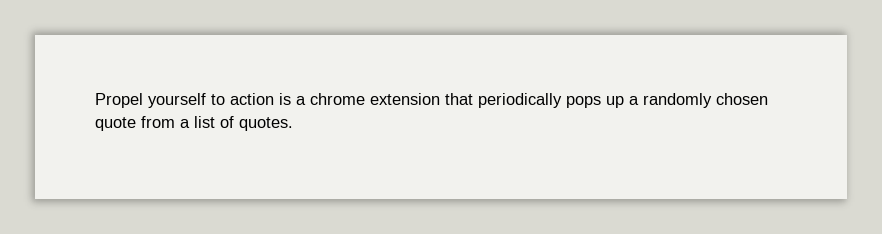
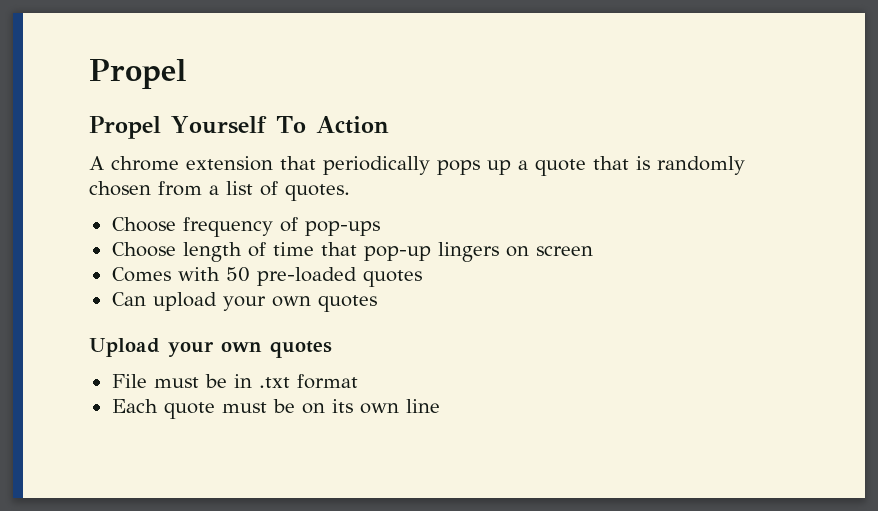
[95,93,306,108] Propel yourself to action is a -> [89,59,186,89] [89,116,389,139] [89,156,104,170] Propel // Propel Yourself To Action // A
(639, 100) none -> [535,156,650,176] quote that is
[95,117,136,131] quote -> (151, 188) none
(293, 124) none -> [111,217,380,237] [111,242,593,262] [111,267,422,287] [111,292,377,312] [89,338,332,358] [111,374,358,389] [111,399,440,419] // Choose frequency of pop-ups // Choose length of time that pop-up lingers on screen // Comes with 50 pre-loaded quotes // Can upload your own quotes // Upload your own quotes // File must be in .txt format // Each quote must be on its own line

